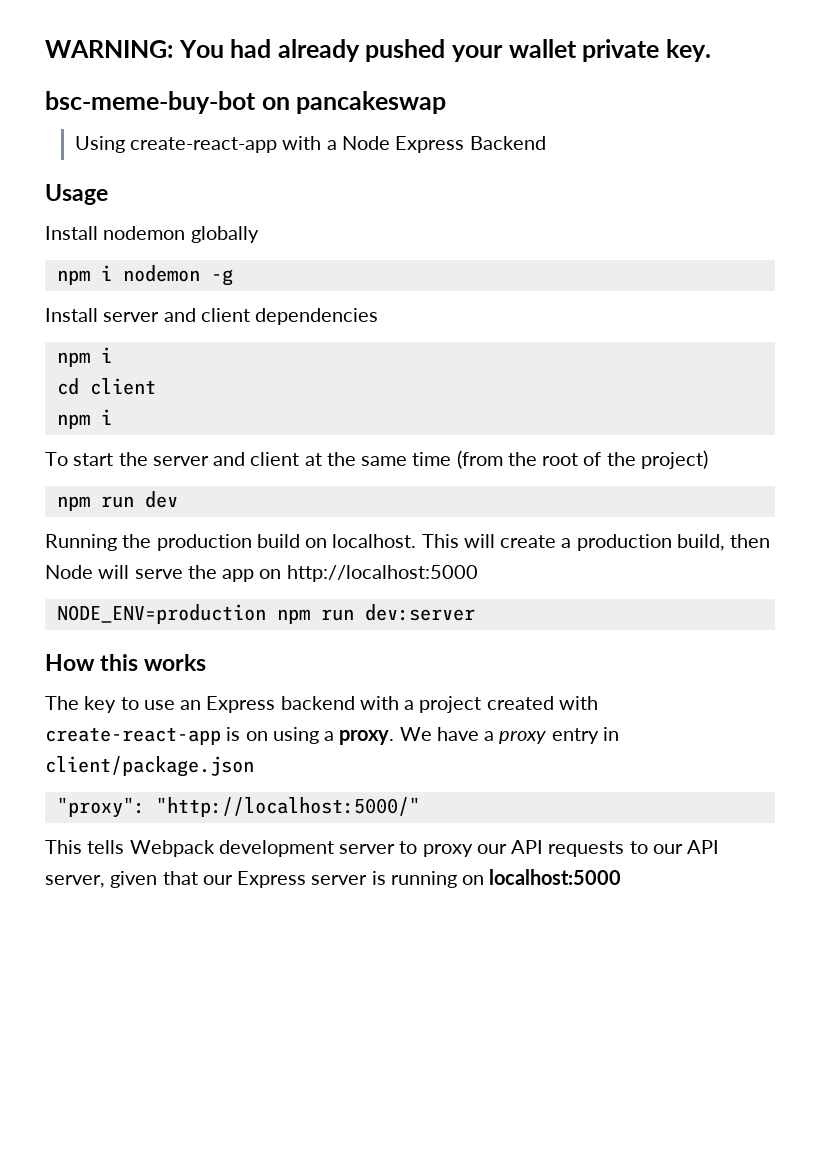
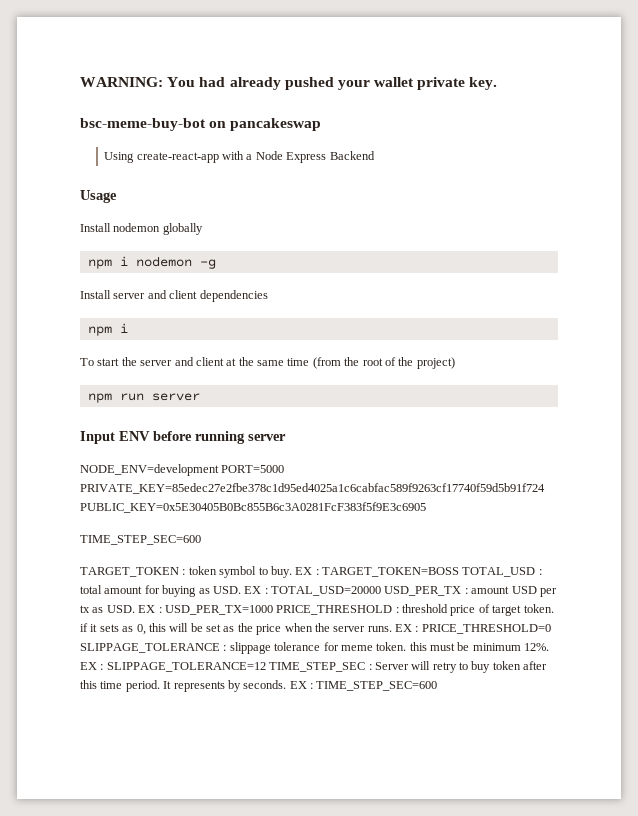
[56,378,156,395] [56,409,112,429] // cd client // npm i -> (128, 328) none
[144,491,178,508] [45,534,771,551] [45,565,478,582] [56,604,475,624] [45,654,207,671] [45,696,598,713] [45,727,619,745] [45,756,254,777] [56,797,420,818] [45,840,720,857] [45,869,622,888] dev // Running the production build on localhost. This will create a production build, then Node will serve the app on http://localhost:5000 // NODE_ENV=production npm run dev:server // How this works // The key to use an Express backend with a project created with create-react-app is on using a proxy. We have a proxy entry in client/package.json // "proxy": "http://localhost:5000/" // This tells Webpack development server to proxy our API requests to our API server, given that our Express server is running on localhost:5000 -> [151,393,200,401] [80,431,286,444] [80,464,285,476] [80,483,545,494] [80,502,426,513] [80,535,201,545] [80,566,542,578] [80,585,557,597] [80,604,554,616] [80,623,551,635] [80,642,550,654] [80,661,548,673] [80,680,438,692] server // Input ENV before running server // NODE_ENV=development PORT=5000 PRIVATE_KEY=85edec27e2fbe378c1d95ed4025a1c6cabfac589f9263cf17740f59d5b91f724 PUBLIC_KEY=0x5E30405B0Bc855B6c3A0281FcF383f5f9E3c6905 // TIME_STEP_SEC=600 // TARGET_TOKEN : token symbol to buy. EX : TARGET_TOKEN=BOSS TOTAL_USD : total amount for buying as USD. EX : TOTAL_USD=20000 USD_PER_TX : amount USD per tx as USD. EX : USD_PER_TX=1000 PRICE_THRESHOLD : threshold price of target token. if it sets as 0, this will be set as the price when the server runs. EX : PRICE_THRESHOLD=0 SLIPPAGE_TOLERANCE : slippage tolerance for meme token. this must be minimum 12%. EX : SLIPPAGE_TOLERANCE=12 TIME_STEP_SEC : Server will retry to buy token after this time period. It represents by seconds. EX : TIME_STEP_SEC=600

